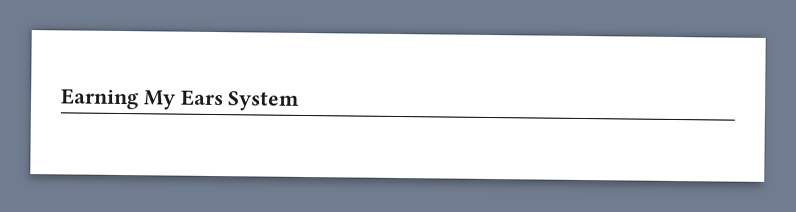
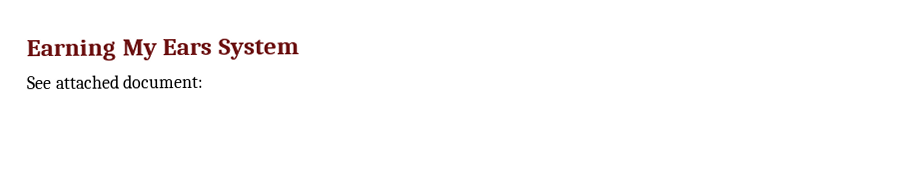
(301, 101) none -> [26,73,204,90] // See attached document:

